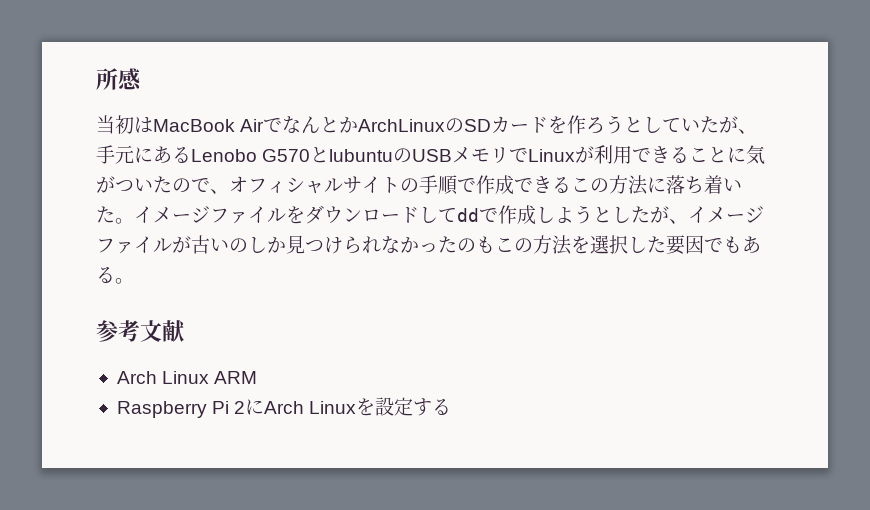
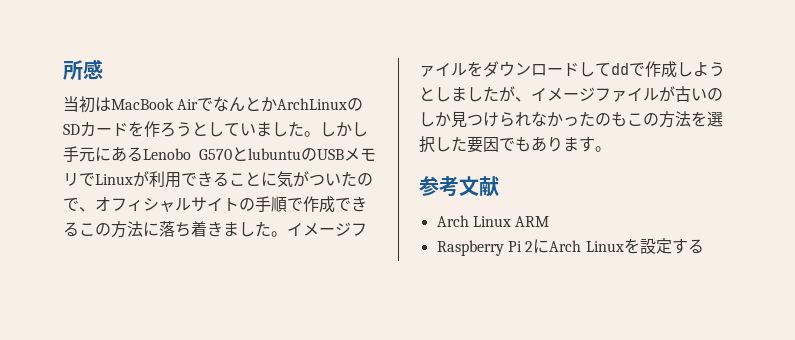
[700,116,758,134] たが、 -> [256,121,368,137] ました。しかし
[723,178,742,192] い -> [207,221,255,237] きまし
(631, 214) none -> [451,87,483,102] まし
[96,267,115,283] る -> [547,136,595,152] ります

